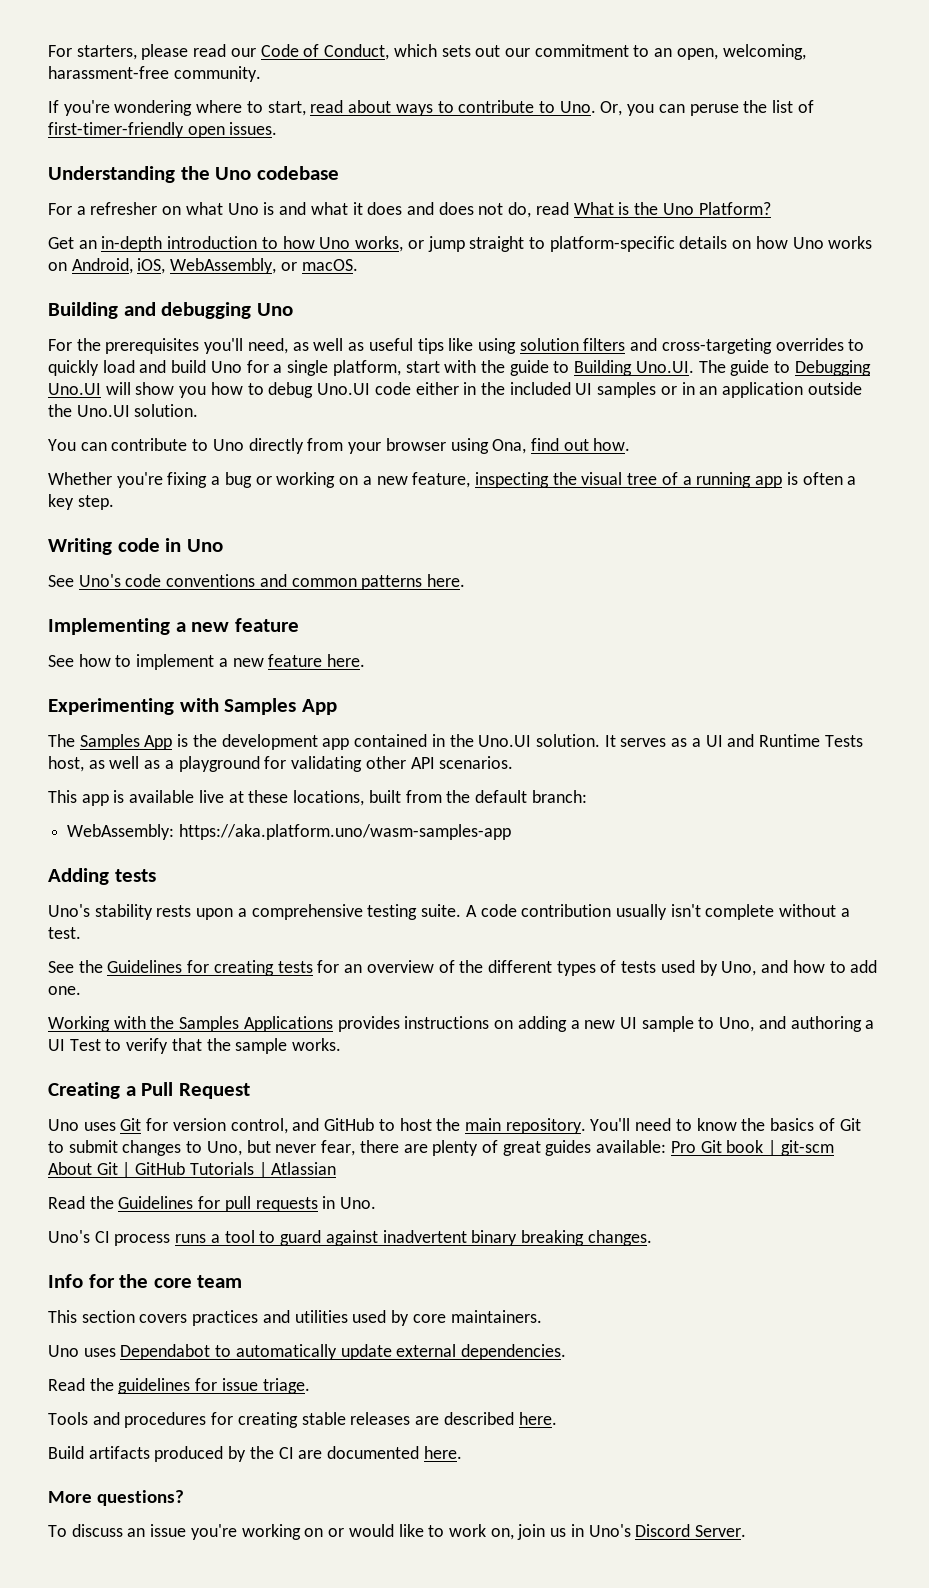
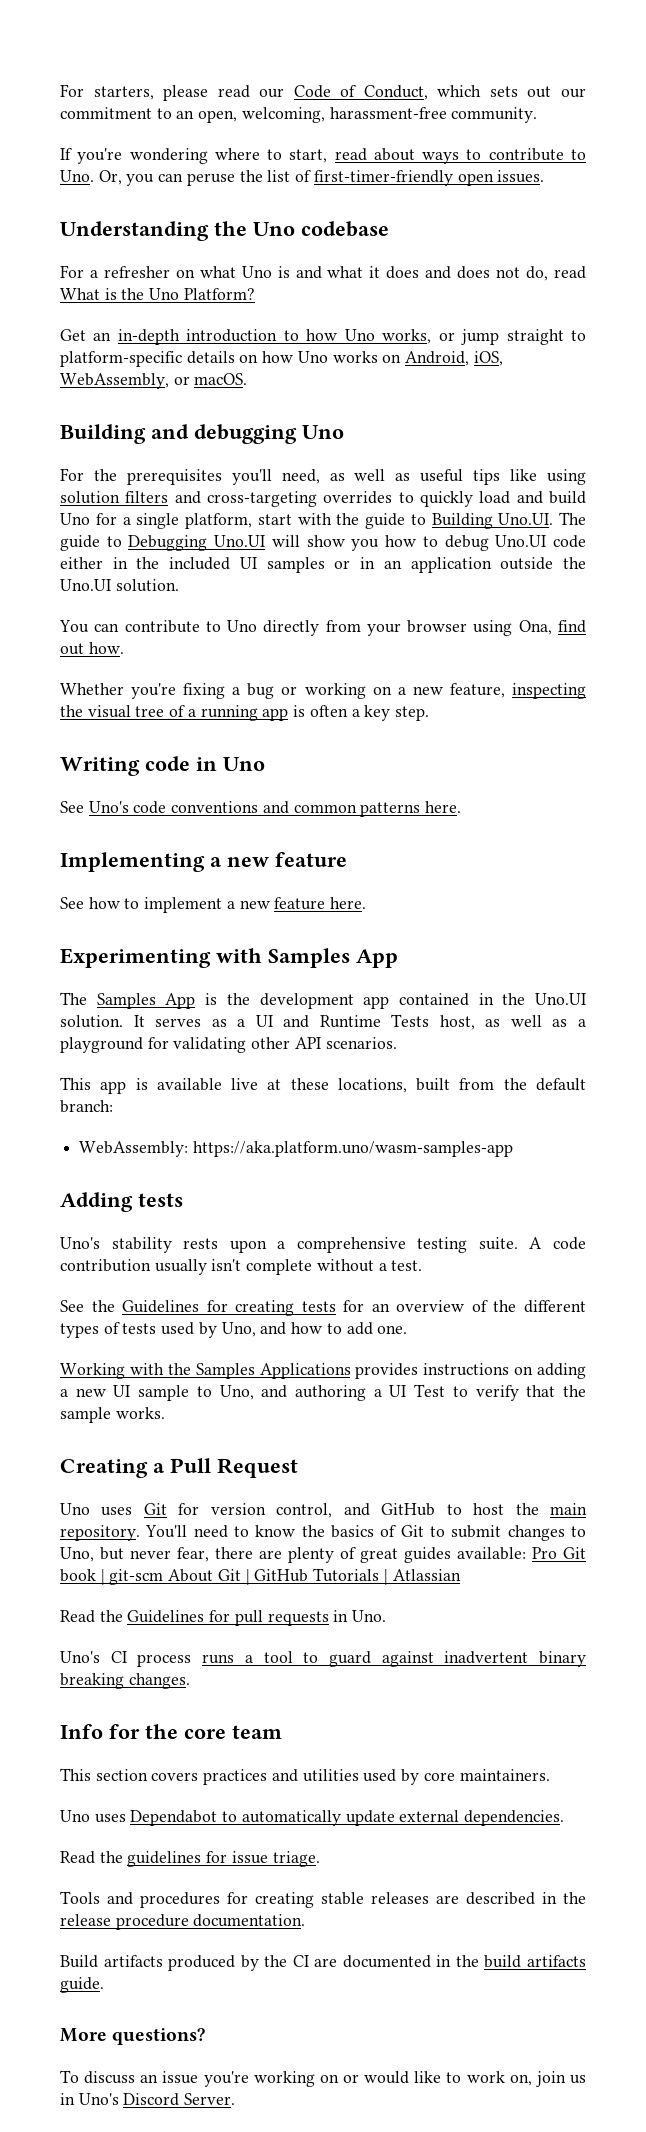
[518,1412,557,1425] here. -> [542,1892,586,1904] [60,1914,306,1930] in the release procedure documentation.
[423,1446,462,1459] here. -> [436,1955,586,1968] [60,1977,104,1993] in the build artifacts guide.

